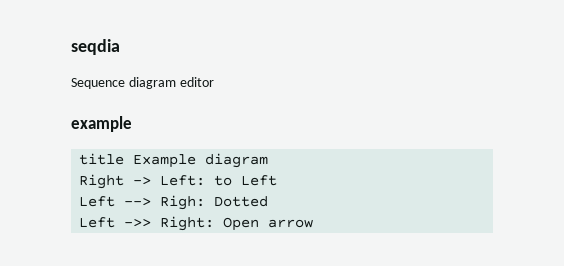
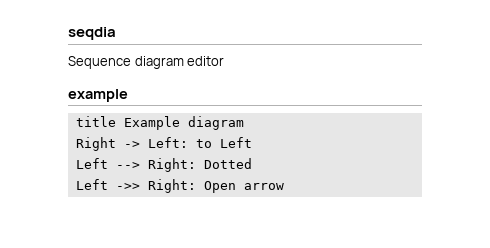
[160,195,206,210] Righ: -> [147,158,196,172] Right:

